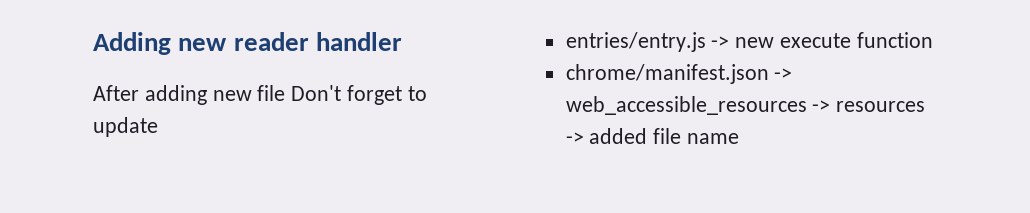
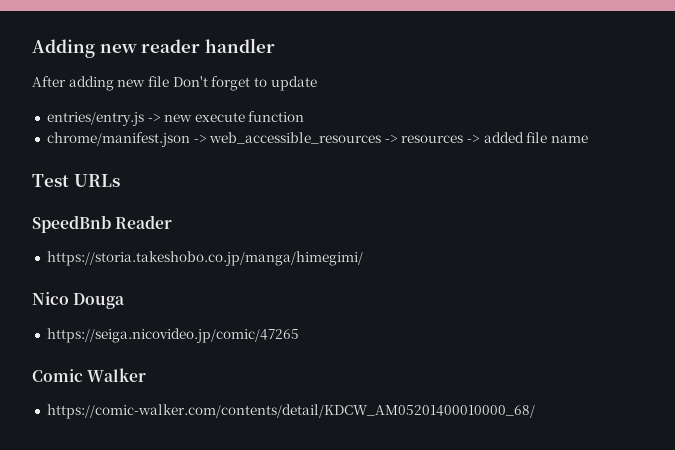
(740, 138) none -> [32,174,120,187] [32,215,173,233] [46,251,363,266] [32,292,126,309] [46,328,299,343] [32,368,147,382] [46,404,535,419] // Test URLs // SpeedBnb Reader // https://storia.takeshobo.co.jp/manga/himegimi/ // Nico Douga // https://seiga.nicovideo.jp/comic/47265 // Comic Walker // https://comic-walker.com/contents/detail/KDCW_AM05201400010000_68/

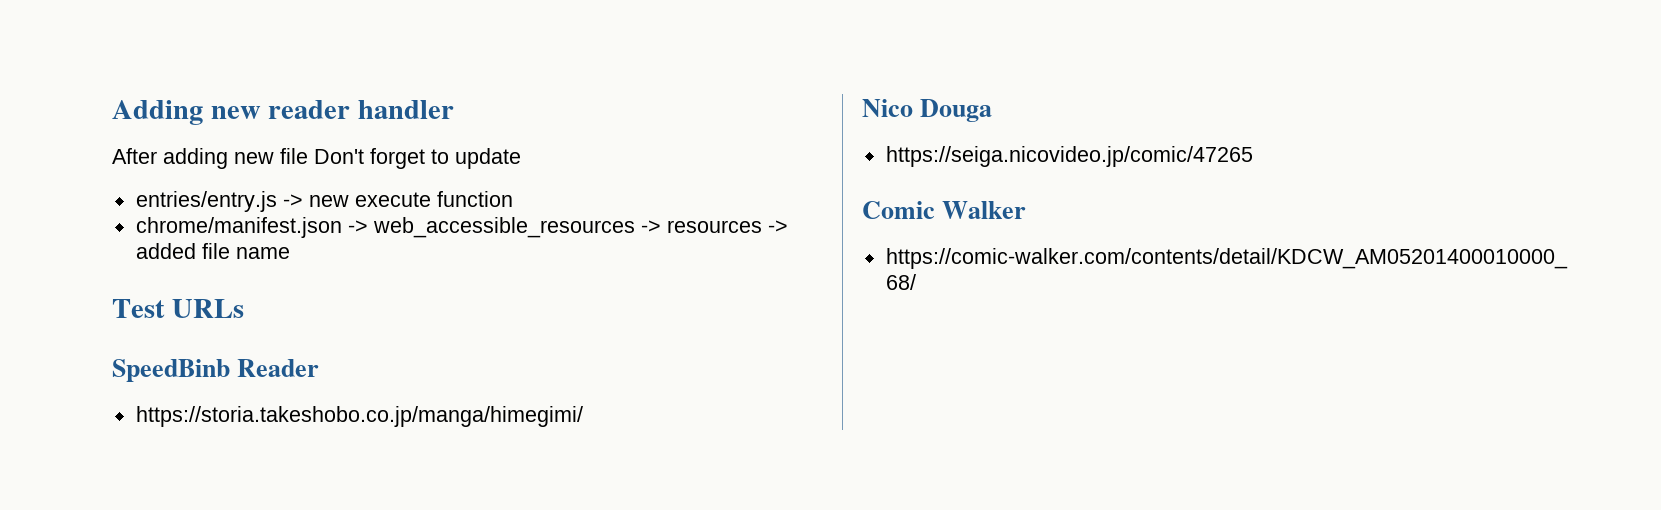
[32,215,111,233] SpeedBnb -> [112,359,230,382] SpeedBinb

